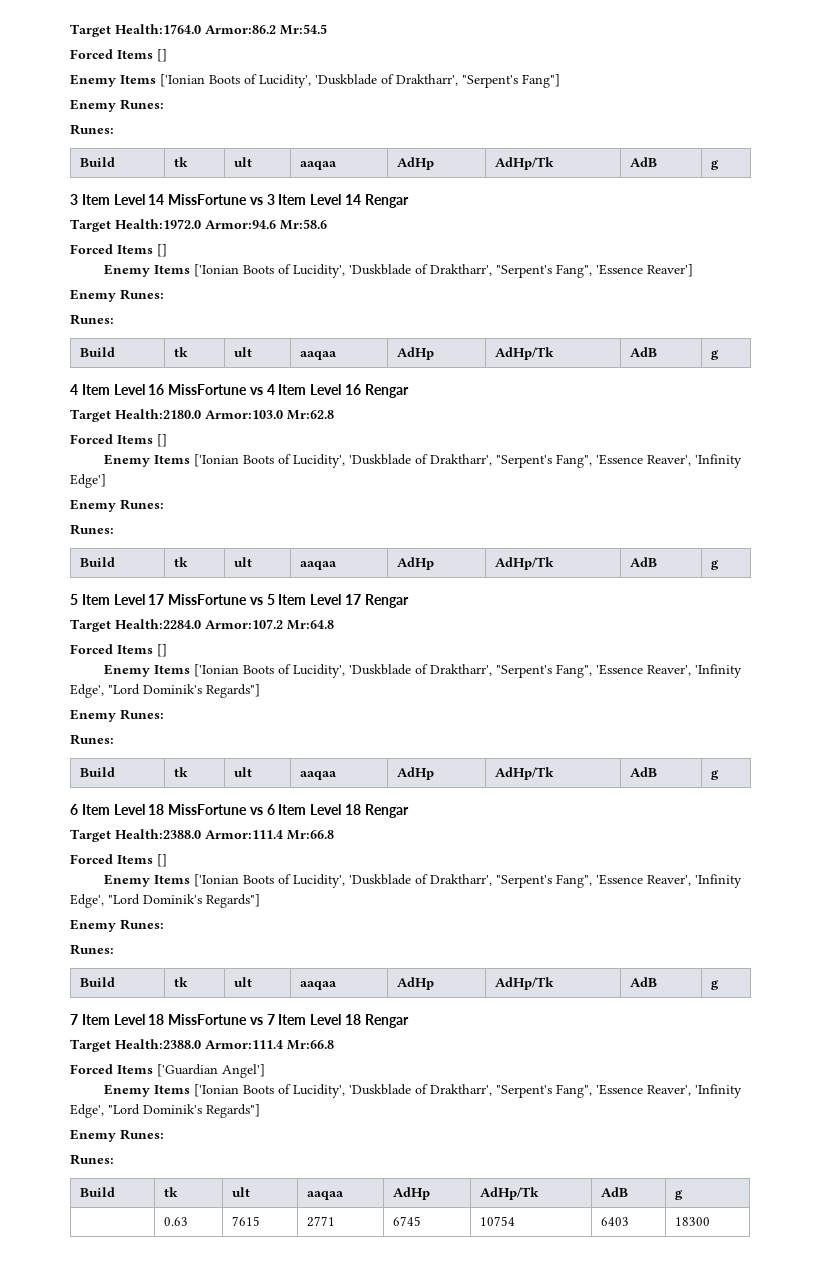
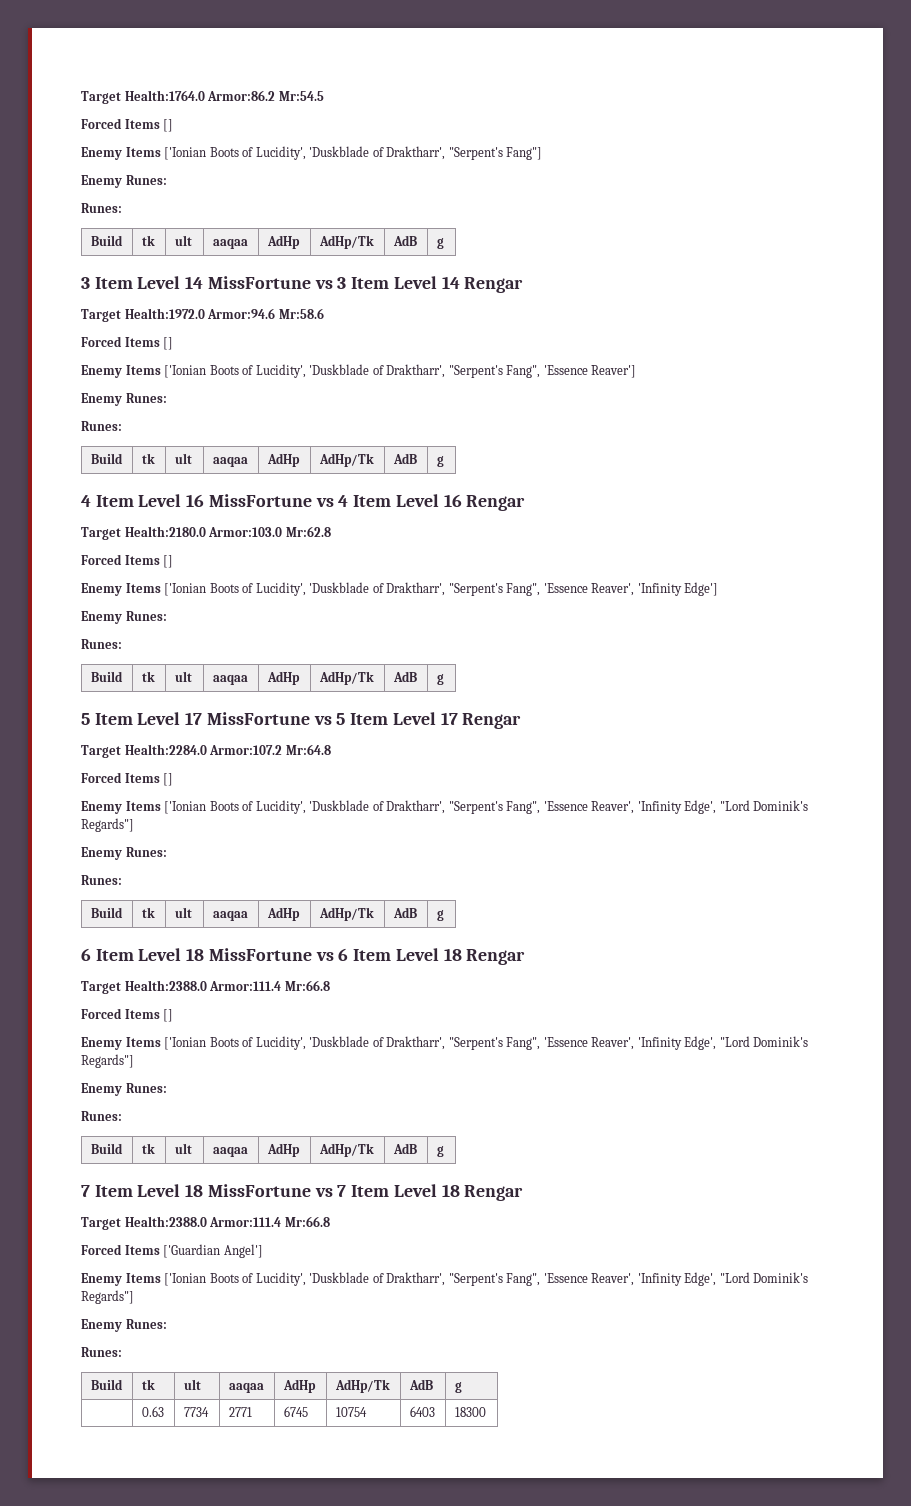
[232,1216,261,1226] 7615 -> [183,1407,209,1417] 7734

